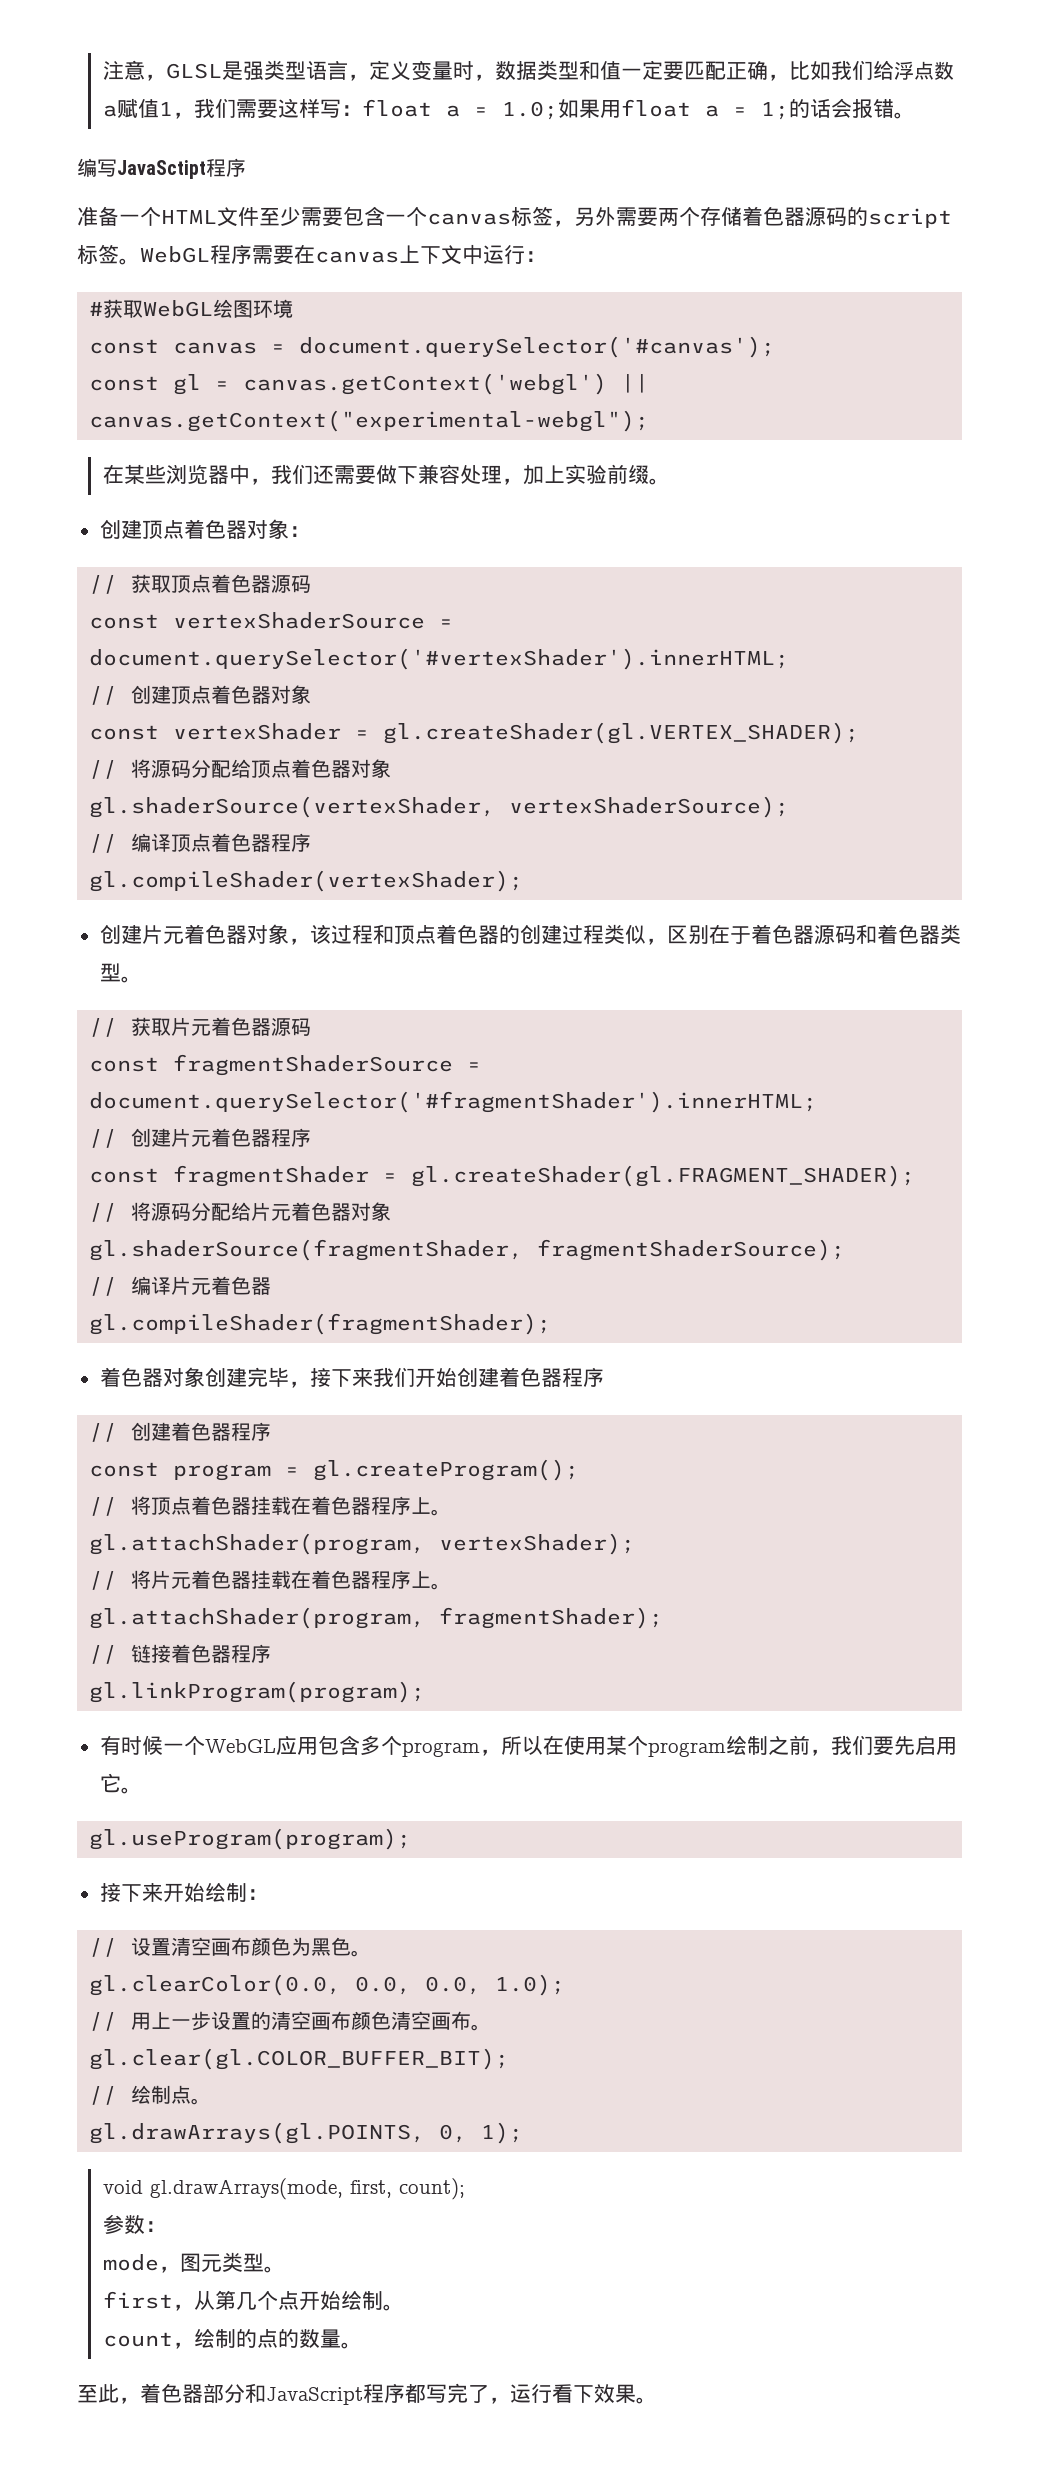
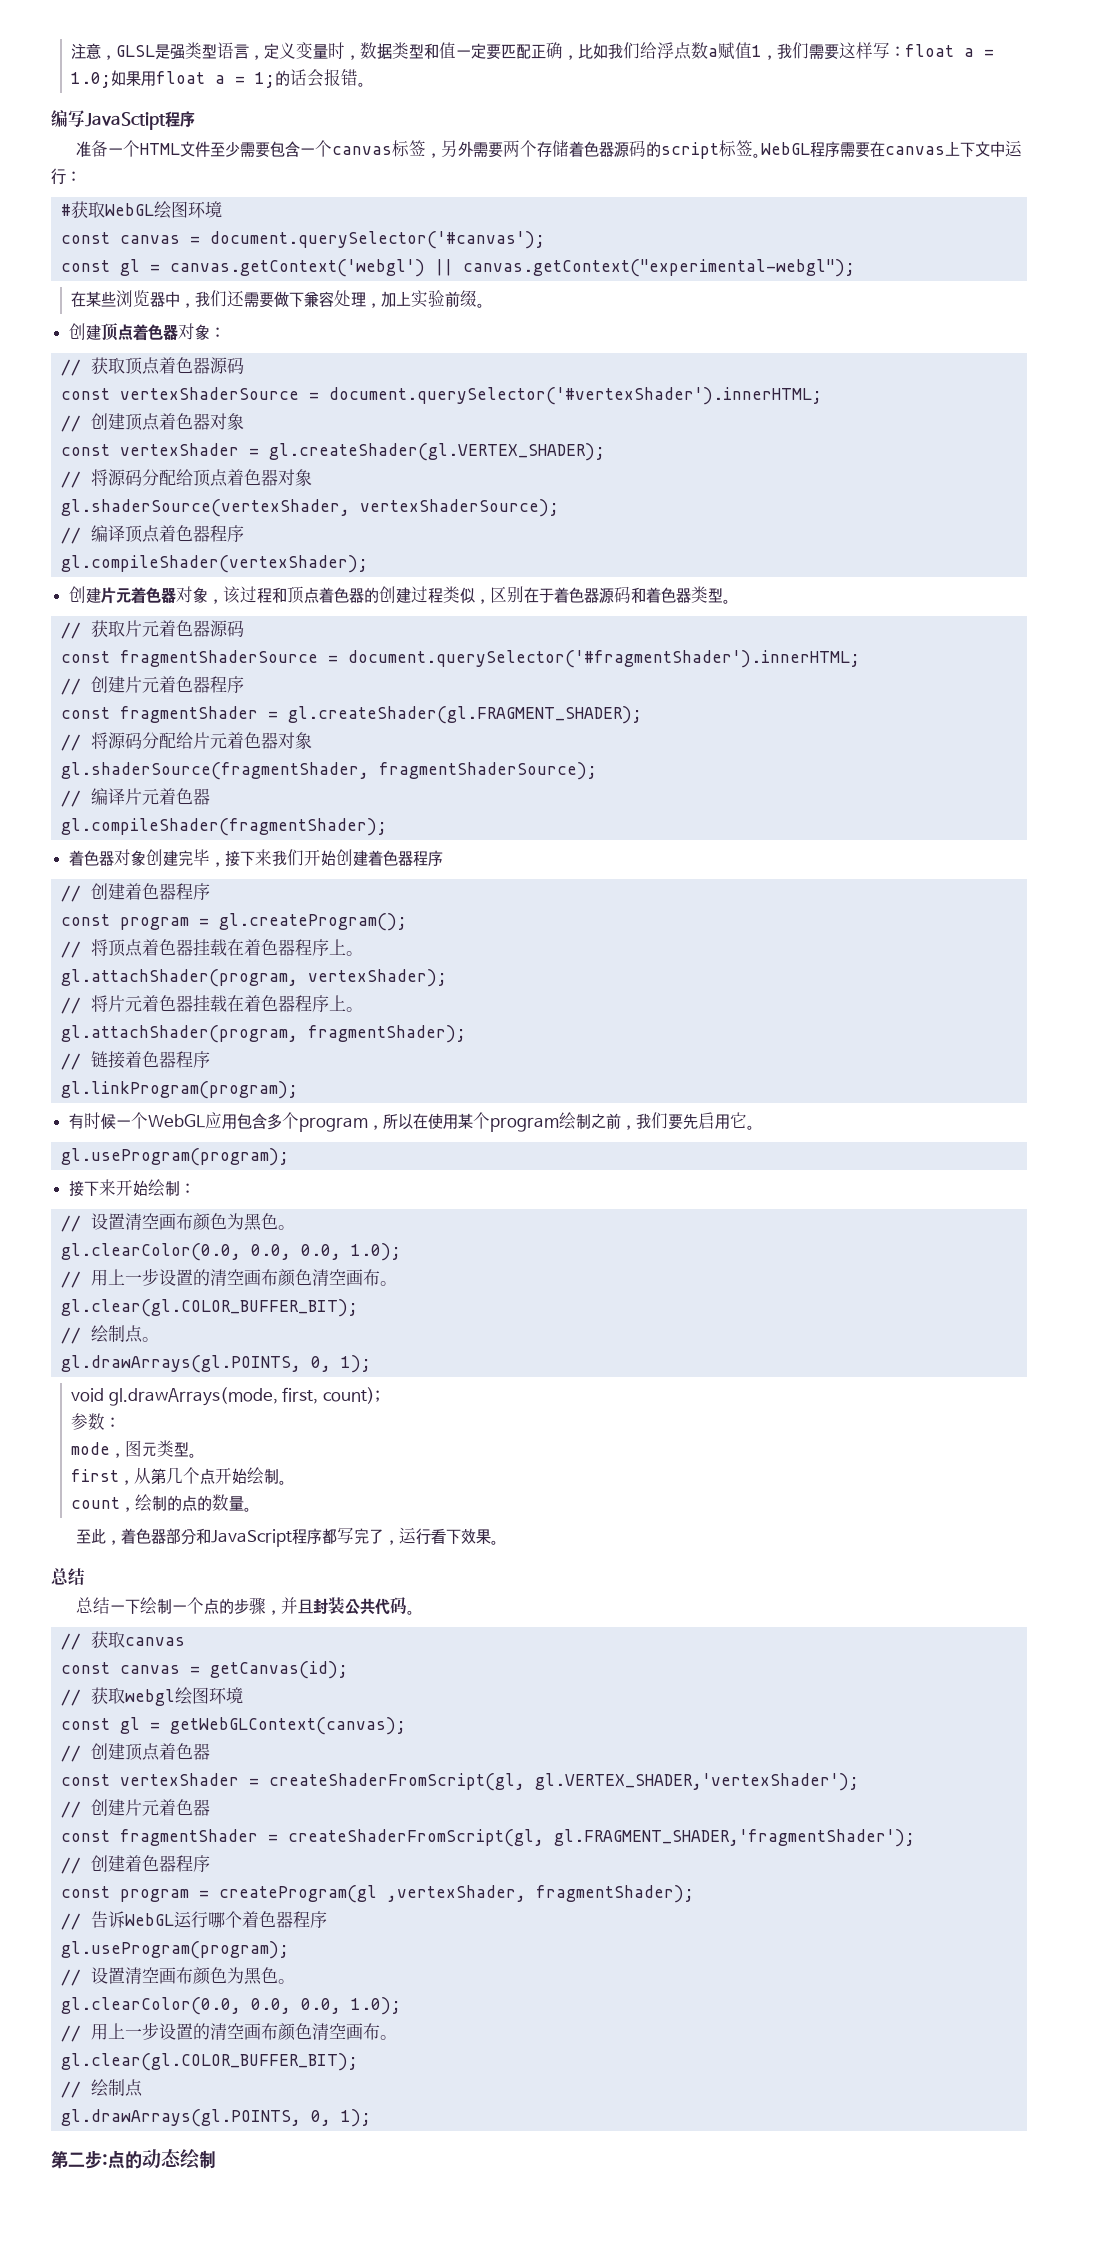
(657, 2400) none -> [51,1568,85,1586] [75,1597,415,1615] [60,1631,185,1650] [60,1661,348,1679] [60,1687,243,1706] [60,1717,406,1735] [60,1743,210,1762] [60,1773,859,1791] [60,1799,210,1818] [60,1829,915,1847] [60,1855,210,1874] [60,1885,694,1903] [60,1911,327,1930] [60,1941,289,1959] [60,1967,295,1986] [60,1997,401,2015] [60,2022,397,2042] [60,2053,358,2071] [60,2079,143,2098] [60,2109,371,2127] [51,2148,216,2170] // 总结 // 总结一下绘制一个点的步骤，并且封装公共代码。 // // 获取canvas // const canvas = getCanvas(id); // // 获取webgl绘图环境 // const gl = getWebGLContext(canvas); // // 创建顶点着色器 // const vertexShader = createShaderFromScript(gl, gl.VERTEX_SHADER,'vertexShader'); // // 创建片元着色器 // const fragmentShader = createShaderFromScript(gl, gl.FRAGMENT_SHADER,'fragmentShader'); // // 创建着色器程序 // const program = createProgram(gl ,vertexShader, fragmentShader); // // 告诉WebGL运行哪个着色器程序 // gl.useProgram(program); // // 设置清空画布颜色为黑色。 // gl.clearColor(0.0, 0.0, 0.0, 1.0); // // 用上一步设置的清空画布颜色清空画布。 // gl.clear(gl.COLOR_BUFFER_BIT); // // 绘制点 // gl.drawArrays(gl.POINTS, 0, 1); // 第二步:点的动态绘制

